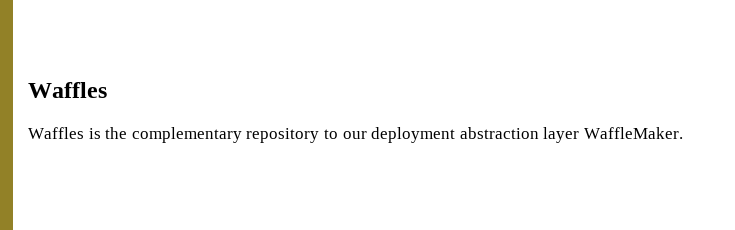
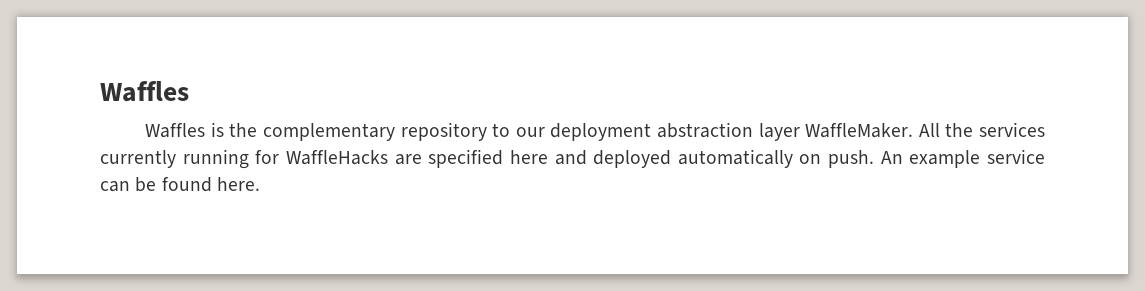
(683, 133) none -> [918,122,1046,137] [100,149,1045,169] [100,177,260,192] All the services currently running for WaffleHacks are specified here and deployed automatically on push. An example service can be found here.

